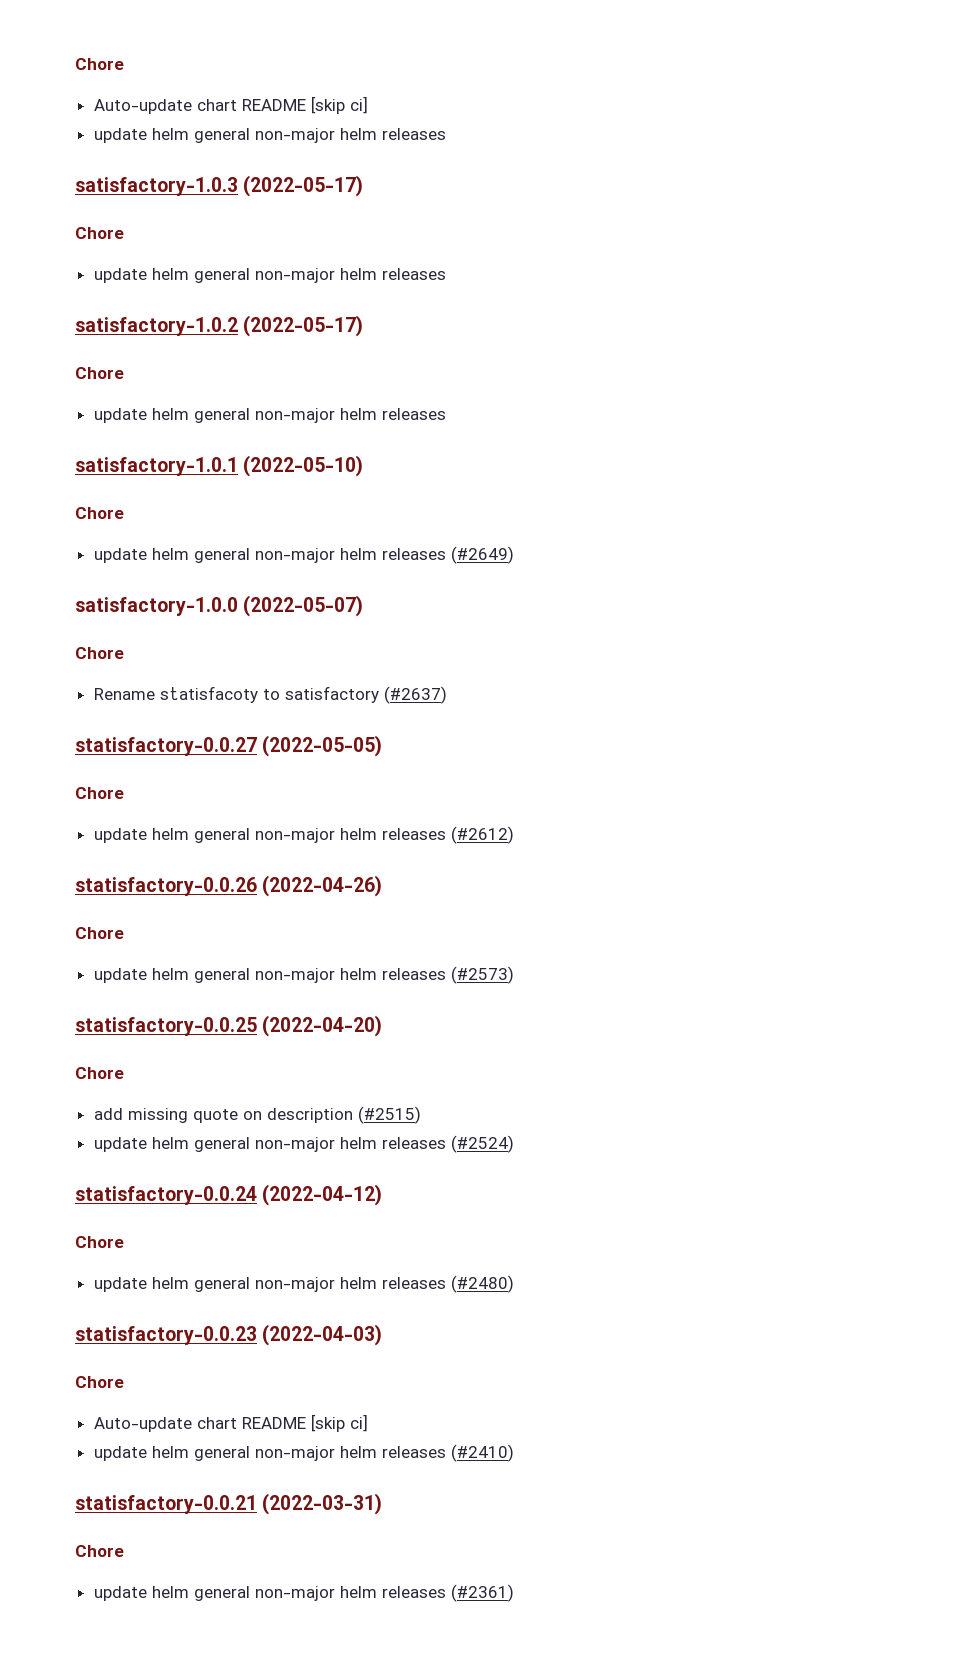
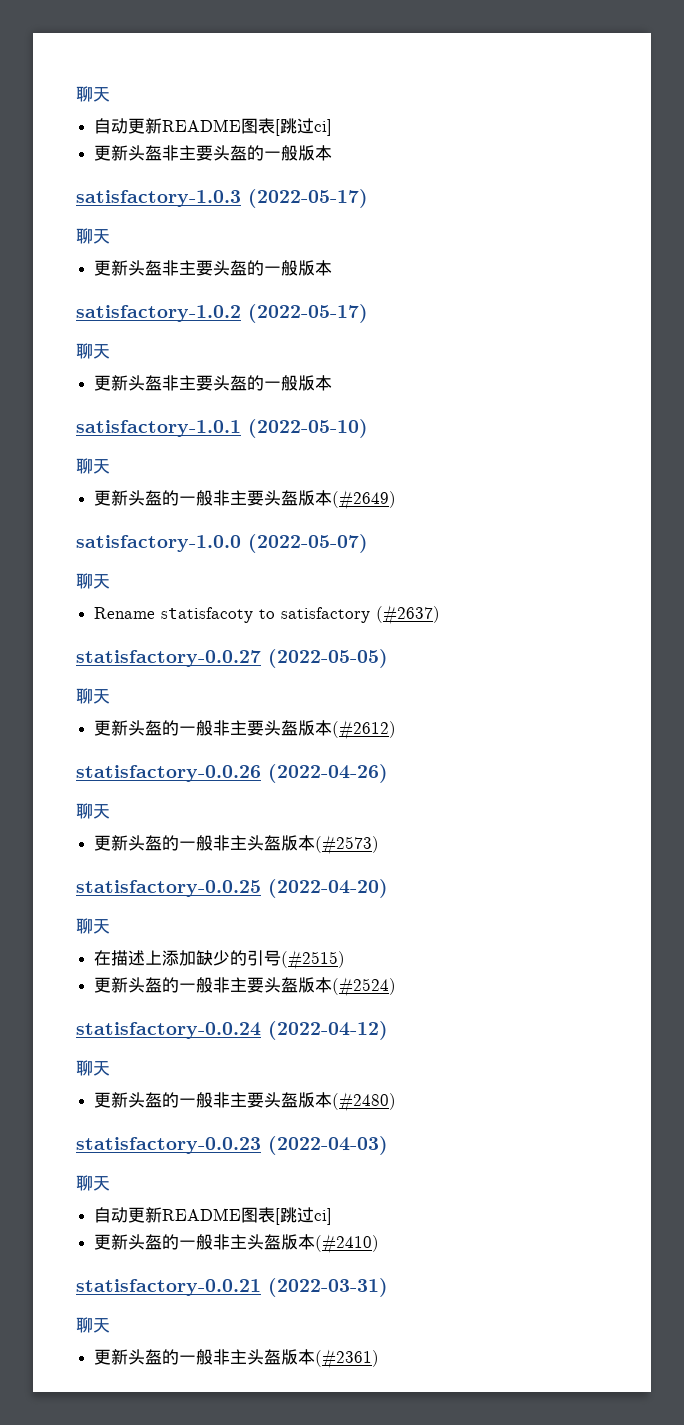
[75,58,124,70] [93,96,368,114] [93,128,446,143] [75,175,364,197] [75,227,124,239] [93,268,446,283] [75,315,364,337] [75,367,124,379] [93,408,446,423] [75,455,364,477] [75,507,124,519] [93,548,446,563] Chore // Auto-update chart README [skip ci] // update helm general non-major helm releases // satisfactory-1.0.3 (2022-05-17) // Chore // update helm general non-major helm releases // satisfactory-1.0.2 (2022-05-17) // Chore // update helm general non-major helm releases // satisfactory-1.0.1 (2022-05-10) // Chore // update helm general non-major helm releases -> [76,86,110,102] [94,118,333,136] [94,145,333,161] [76,189,368,208] [76,228,110,244] [94,260,333,276] [76,304,368,323] [76,343,110,359] [94,375,333,391] [76,419,368,438] [76,458,110,474] [94,490,333,506] 聊天 // 自动更新README图表[跳过ci] // 更新头盔非主要头盔的一般版本 // satisfactory-1.0.3 (2022-05-17) // 聊天 // 更新头盔非主要头盔的一般版本 // satisfactory-1.0.2 (2022-05-17) // 聊天 // 更新头盔非主要头盔的一般版本 // satisfactory-1.0.1 (2022-05-10) // 聊天 // 更新头盔的一般非主要头盔版本
[75,647,124,659] Chore -> [76,573,110,589] 聊天
[75,787,124,799] [93,826,514,844] [75,875,383,897] [75,927,124,939] [93,966,514,984] [75,1015,383,1037] [75,1067,124,1079] [93,1106,421,1124] [93,1135,514,1153] [75,1184,383,1206] [75,1236,124,1248] [93,1275,514,1293] [75,1324,383,1346] [75,1376,124,1388] [93,1414,368,1432] [93,1444,514,1462] [75,1493,383,1515] [75,1545,124,1557] [93,1586,446,1601] Chore // update helm general non-major helm releases (#2612) // statisfactory-0.0.26 (2022-04-26) // Chore // update helm general non-major helm releases (#2573) // statisfactory-0.0.25 (2022-04-20) // Chore // add missing quote on description (#2515) // update helm general non-major helm releases (#2524) // statisfactory-0.0.24 (2022-04-12) // Chore // update helm general non-major helm releases (#2480) // statisfactory-0.0.23 (2022-04-03) // Chore // Auto-update chart README [skip ci] // update helm general non-major helm releases (#2410) // statisfactory-0.0.21 (2022-03-31) // Chore // update helm general non-major helm releases -> [76,688,110,704] [94,720,397,740] [76,764,388,783] [76,803,110,819] [94,835,380,855] [76,879,388,898] [76,918,110,934] [94,950,346,970] [94,977,397,997] [76,1021,388,1040] [76,1060,110,1076] [94,1092,397,1112] [76,1136,388,1155] [76,1175,110,1191] [94,1207,333,1225] [94,1234,380,1254] [76,1278,388,1297] [76,1317,110,1333] [94,1349,316,1365] 聊天 // 更新头盔的一般非主要头盔版本(#2612) // statisfactory-0.0.26 (2022-04-26) // 聊天 // 更新头盔的一般非主头盔版本(#2573) // statisfactory-0.0.25 (2022-04-20) // 聊天 // 在描述上添加缺少的引号(#2515) // 更新头盔的一般非主要头盔版本(#2524) // statisfactory-0.0.24 (2022-04-12) // 聊天 // 更新头盔的一般非主要头盔版本(#2480) // statisfactory-0.0.23 (2022-04-03) // 聊天 // 自动更新README图表[跳过ci] // 更新头盔的一般非主头盔版本(#2410) // statisfactory-0.0.21 (2022-03-31) // 聊天 // 更新头盔的一般非主头盔版本

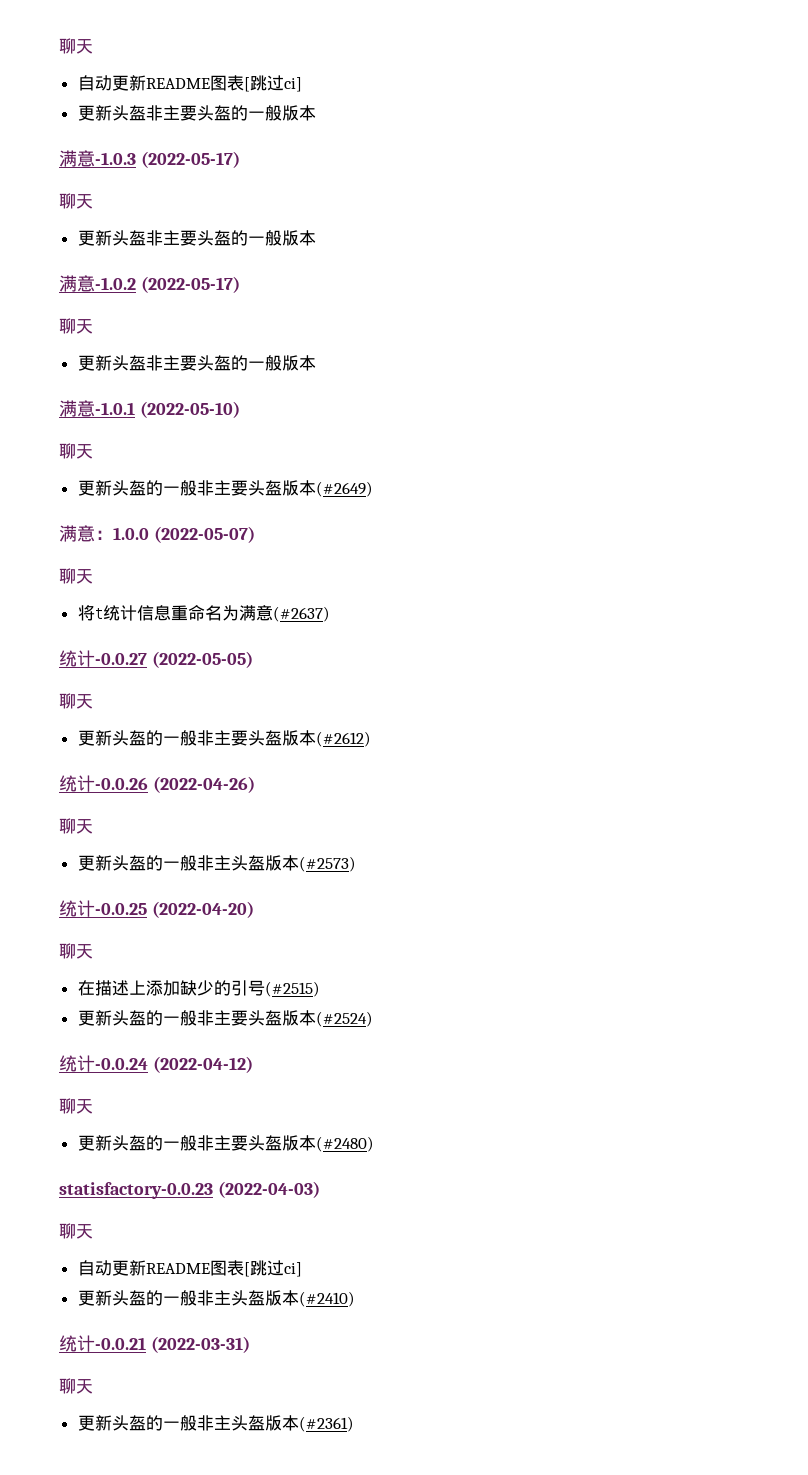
[76,189,368,208] [76,228,110,244] [94,260,333,276] [76,304,368,323] [76,343,110,359] [94,375,333,391] [76,420,241,437] satisfactory-1.0.3 (2022-05-17) // 聊天 // 更新头盔非主要头盔的一般版本 // satisfactory-1.0.2 (2022-05-17) // 聊天 // 更新头盔非主要头盔的一般版本 // satisfactory-1.0.1 -> [59,150,240,168] [59,193,93,209] [77,230,316,246] [59,275,240,293] [59,318,93,334] [77,355,316,371] [59,400,135,417] 满意-1.0.3 (2022-05-17) // 聊天 // 更新头盔非主要头盔的一般版本 // 满意-1.0.2 (2022-05-17) // 聊天 // 更新头盔非主要头盔的一般版本 // 满意-1.0.1
[76,535,241,552] satisfactory-1.0.0 -> [59,525,149,542] 满意：1.0.0
[94,607,371,623] Rename statisfacoty to satisfactory -> [77,605,273,621] 将t统计信息重命名为满意
[76,650,261,667] statisfactory-0.0.27 -> [59,650,147,667] 统计-0.0.27
[76,765,261,782] statisfactory-0.0.26 -> [59,775,148,792] 统计-0.0.26
[76,880,261,897] statisfactory-0.0.25 -> [59,900,147,917] 统计-0.0.25
[76,1022,261,1039] statisfactory-0.0.24 -> [59,1055,148,1072] 统计-0.0.24
[76,1279,261,1296] statisfactory-0.0.21 -> [59,1335,146,1352] 统计-0.0.21

